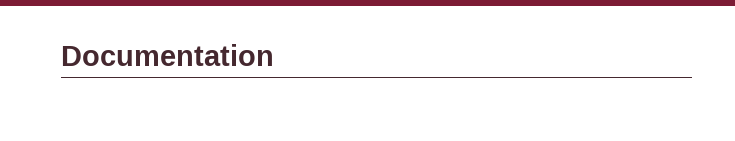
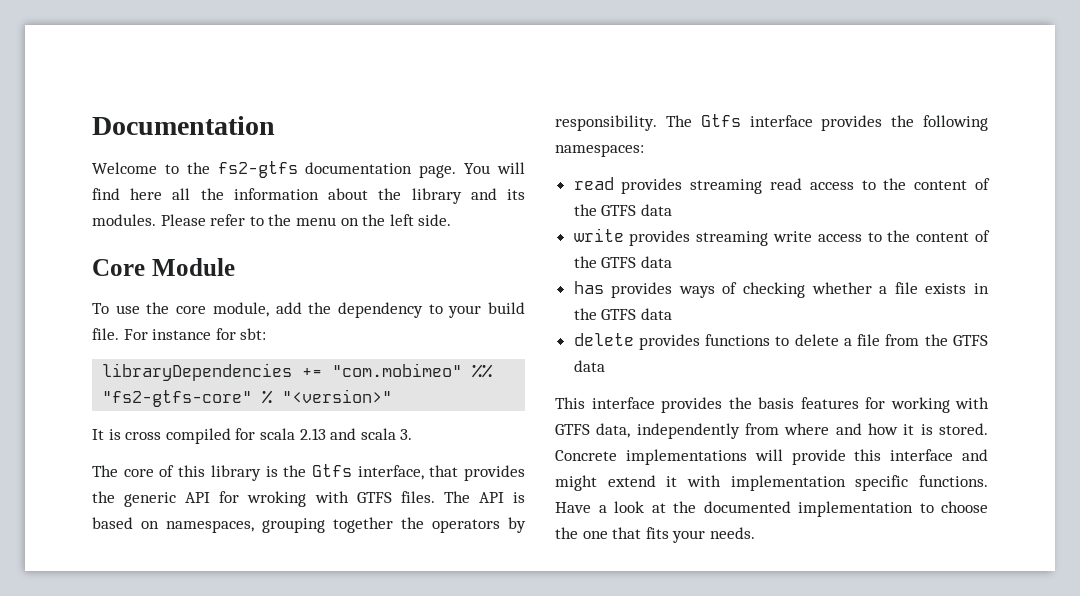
(274, 55) none -> [92,161,525,178] [92,188,525,204] [92,214,452,226] [92,258,235,276] [92,302,525,318] [92,328,267,340] [102,363,494,381] [102,389,393,407] [92,428,413,444] [92,464,525,481] [92,491,525,507] [92,517,526,533] [555,114,988,131] [555,144,644,157] [573,177,991,194] [573,204,672,216] [573,228,991,246] [573,256,672,268] [573,281,990,298] [573,308,672,320] [573,333,988,350] [573,360,605,372] [555,397,989,413] [555,423,988,439] [555,449,988,465] [555,475,988,491] [555,501,988,517] [555,527,755,543] // Welcome to the fs2-gtfs documentation page. You will find here all the information about the library and its modules. Please refer to the menu on the left side. // Core Module // To use the core module, add the dependency to your build file. For instance for sbt: // libraryDependencies += "com.mobimeo" %% "fs2-gtfs-core" % "<version>" // It is cross compiled for scala 2.13 and scala 3. // The core of this library is the Gtfs interface, that provides the generic API for wroking with GTFS files. The API is based on namespaces, grouping together the operators by responsibility. The Gtfs interface provides the following namespaces: // read provides streaming read access to the content of the GTFS data // write provides streaming write access to the content of the GTFS data // has provides ways of checking whether a file exists in the GTFS data // delete provides functions to delete a file from the GTFS data // This interface provides the basis features for working with GTFS data, independently from where and how it is stored. Concrete implementations will provide this interface and might extend it with implementation specific functions. Have a look at the documented implementation to choose the one that fits your needs.

